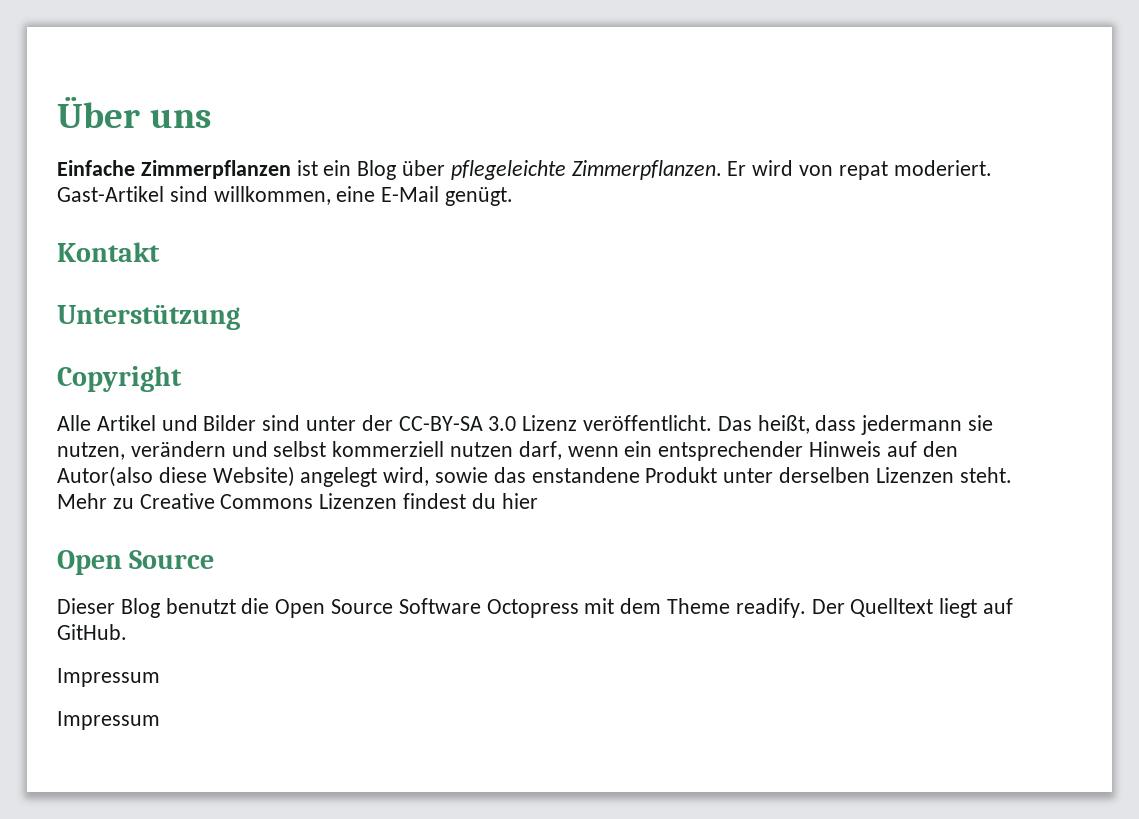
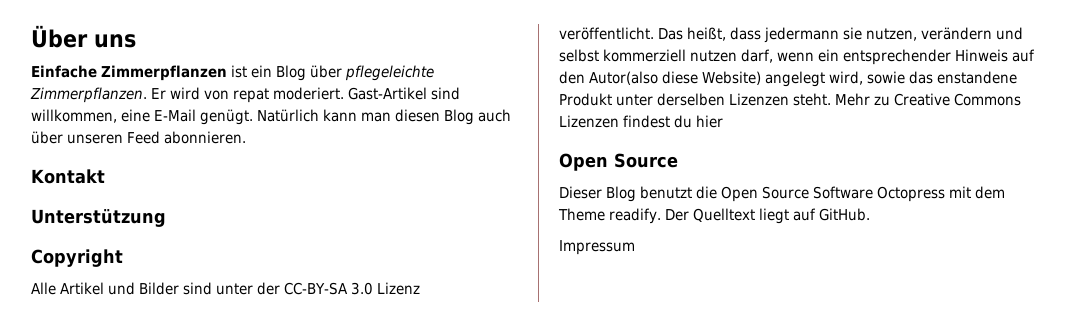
(514, 196) none -> [257,109,511,125] [31,131,246,144] Natürlich kann man diesen Blog auch über unseren Feed abonnieren.
[57,711,160,730] // Impressum -> (635, 247) none

